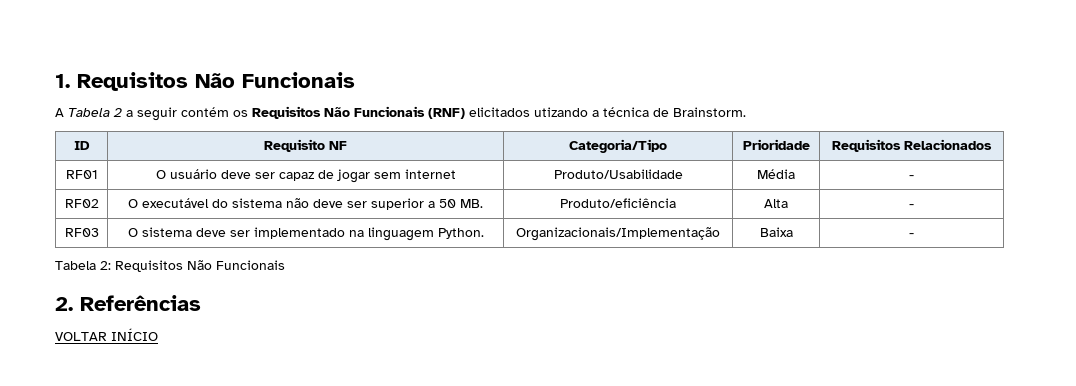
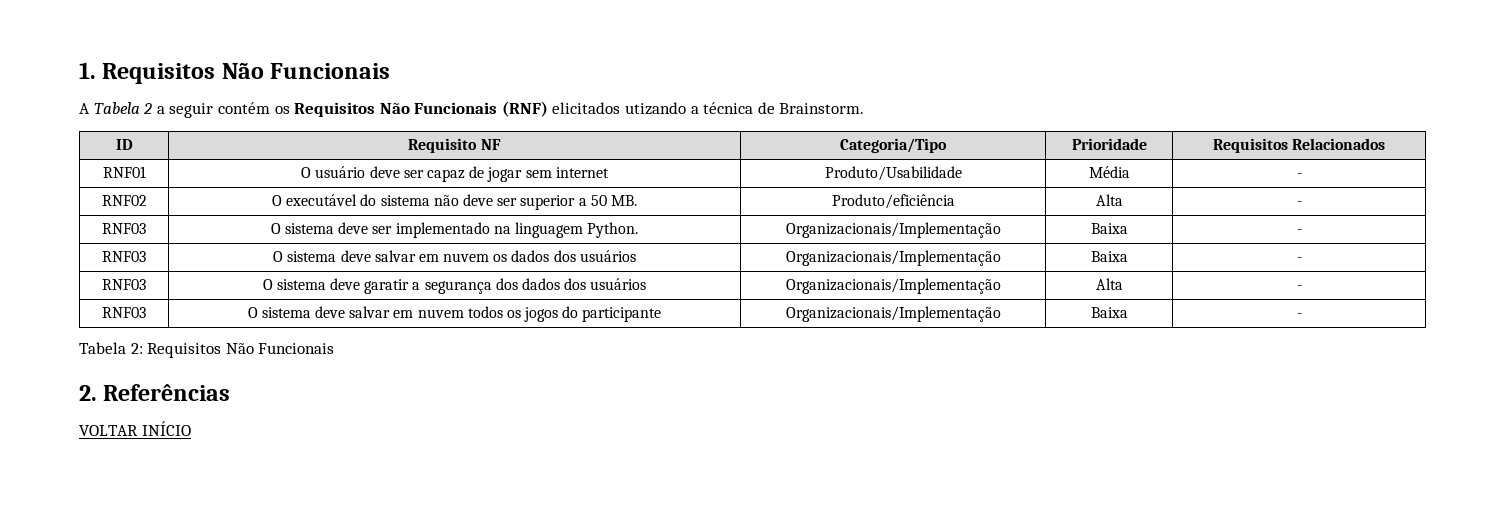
[65,170,98,179] RF01 -> [102,166,146,178] RNF01
[64,199,99,208] RF02 -> [101,195,147,206] RNF02
[64,228,99,237] RF03 -> [102,223,146,234] RNF03
(914, 235) none -> [102,251,146,262] [273,250,636,262] [785,250,1001,266] [1090,251,1128,262] [1296,257,1302,262] [102,279,146,290] [262,278,647,294] [785,278,1001,294] [1095,278,1123,290] [1296,285,1302,290] [102,307,146,318] [247,306,662,322] [785,306,1001,322] [1090,307,1128,318] [1296,313,1302,318] // RNF03 | O sistema deve salvar em nuvem os dados dos usuários | Organizacionais/Implementação | Baixa | - // RNF03 | O sistema deve garatir a segurança dos dados dos usuários | Organizacionais/Implementação | Alta | - // RNF03 | O sistema deve salvar em nuvem todos os jogos do participante | Organizacionais/Implementação | Baixa | -

